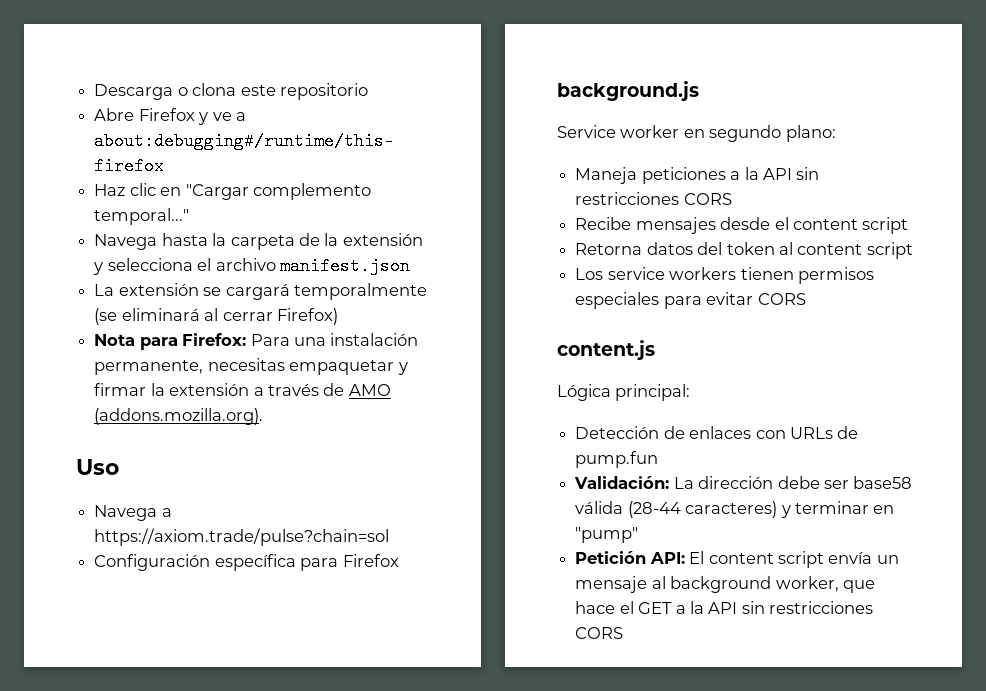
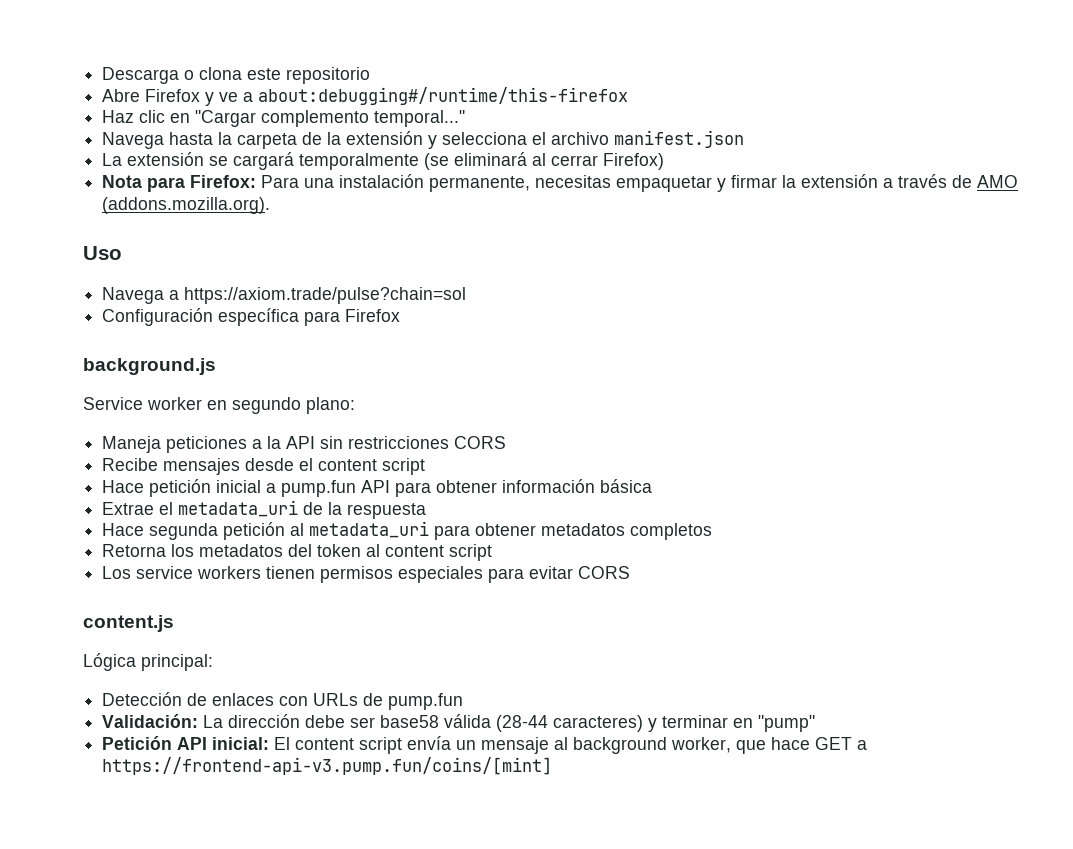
(909, 225) none -> [102,479,653,497] [102,500,427,519] [102,521,713,540] // Hace petición inicial a pump.fun API para obtener información básica // Extrae el metadata_uri de la respuesta // Hace segunda petición al metadata_uri para obtener metadatos completos
[646,242,693,255] datos -> [171,544,284,557] los metadatos
[649,552,685,564] API: -> [177,737,270,750] API inicial:
[619,601,634,614] el -> (811, 743) none
[689,601,874,614] [575,627,624,639] la API sin restricciones CORS -> [102,757,553,775] https://frontend-api-v3.pump.fun/coins/[mint]

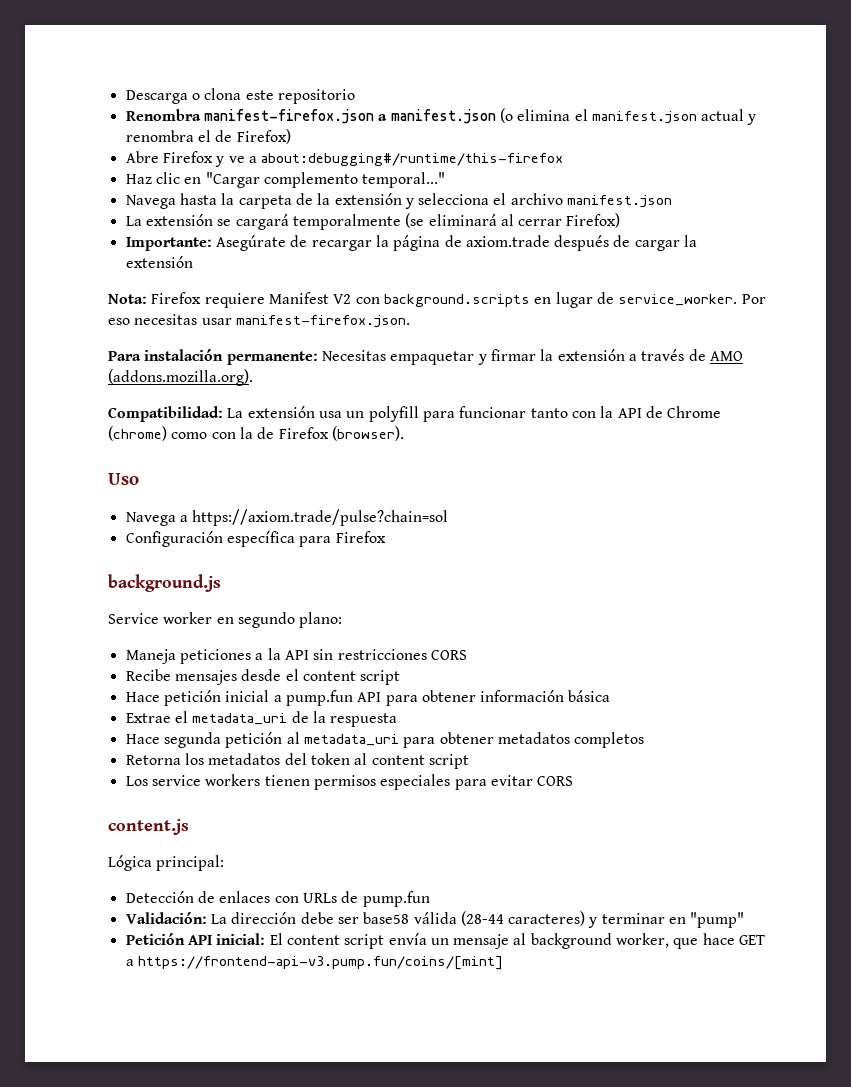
(371, 75) none -> [125,108,757,125] [125,129,291,144] // Renombra manifest-firefox.json a manifest.json (o elimina el manifest.json actual y renombra el de Firefox)
[102,174,612,192] Nota para Firefox: Para una instalación permanente, necesitas -> [125,235,698,251] [125,256,193,268] [108,292,766,308] [108,314,410,328] [108,349,386,365] Importante: Asegúrate de recargar la página de axiom.trade después de cargar la extensión // Nota: Firefox requiere Manifest V2 con background.scripts en lugar de service_worker. Por eso necesitas usar manifest-firefox.json. // Para instalación permanente: Necesitas
(271, 205) none -> [108,406,722,422] [108,426,404,441] // Compatibilidad: La extensión usa un polyfill para funcionar tanto con la API de Chrome (chrome) como con la de Firefox (browser).

